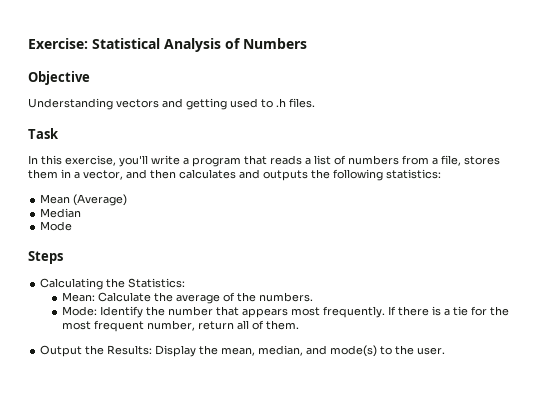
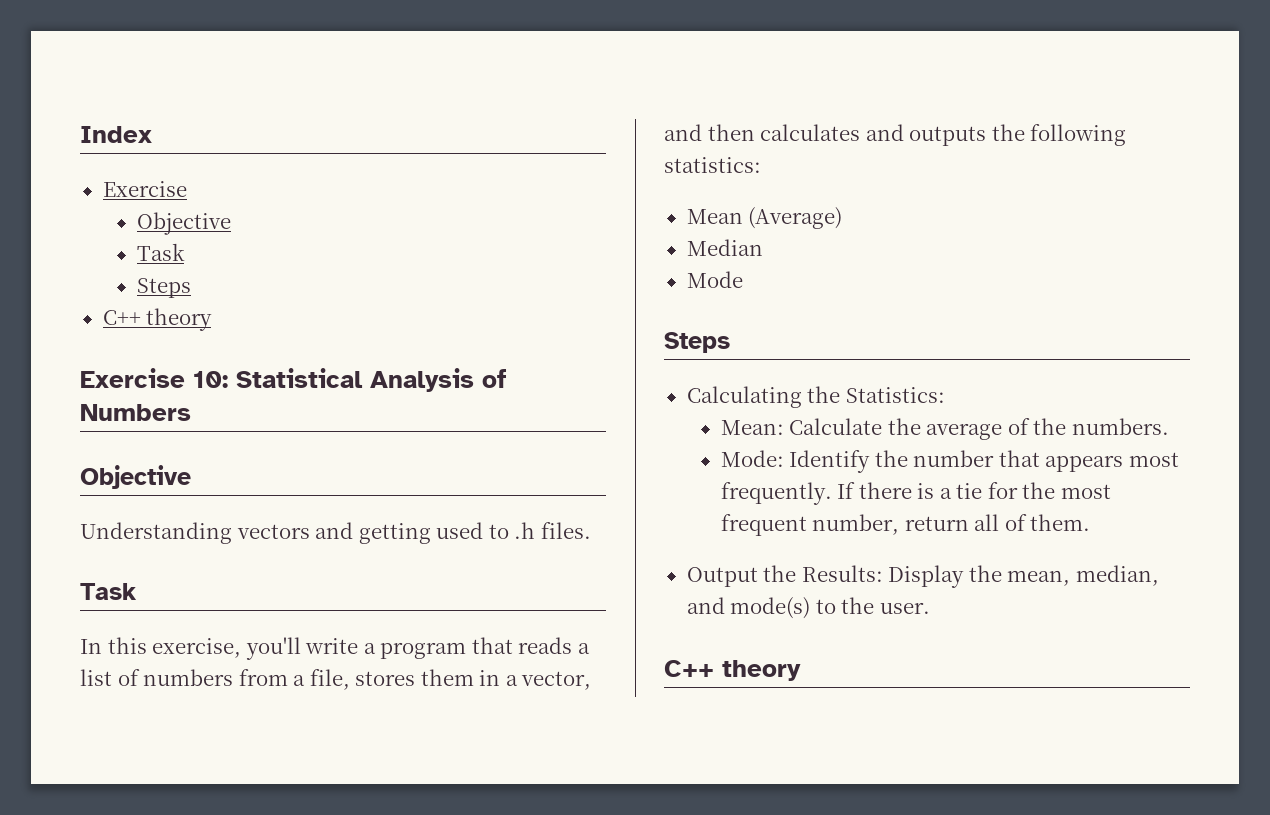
[28,38,88,49] Exercise: -> [80,126,152,143] [102,181,187,197] [136,212,231,235] [136,243,185,261] [136,278,191,298] [102,308,213,331] [80,368,228,388] Index // Exercise // Objective // Task // Steps // C++ theory // Exercise 10:
(446, 351) none -> [664,660,801,681] // C++ theory

